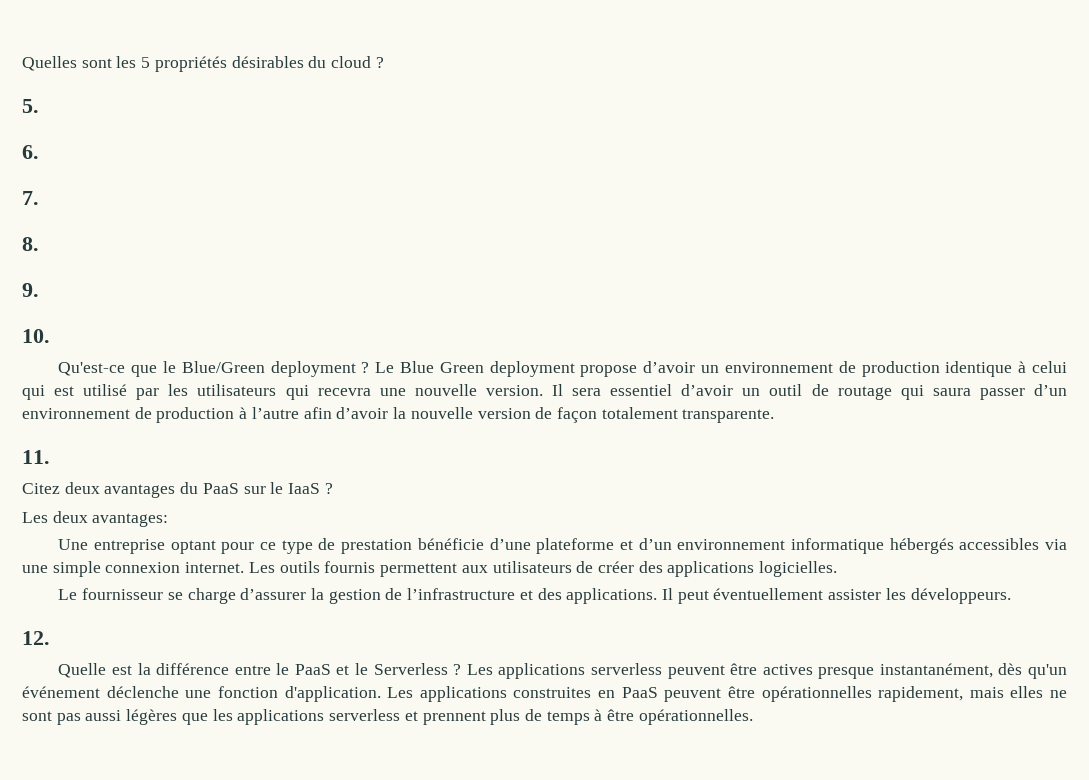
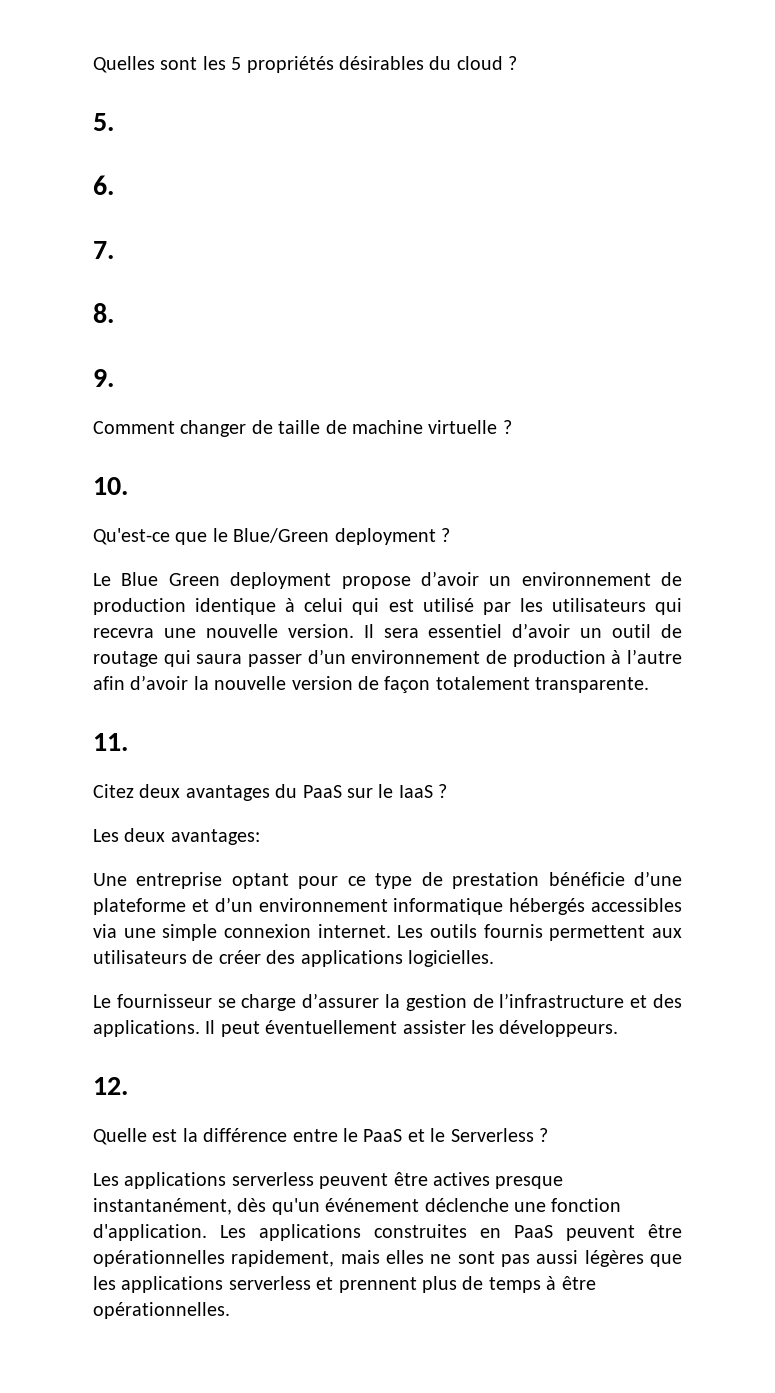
(39, 290) none -> [93,420,512,437] // Comment changer de taille de machine virtuelle ?
(370, 367) none -> (450, 535) //
(462, 669) none -> (548, 1135) //

